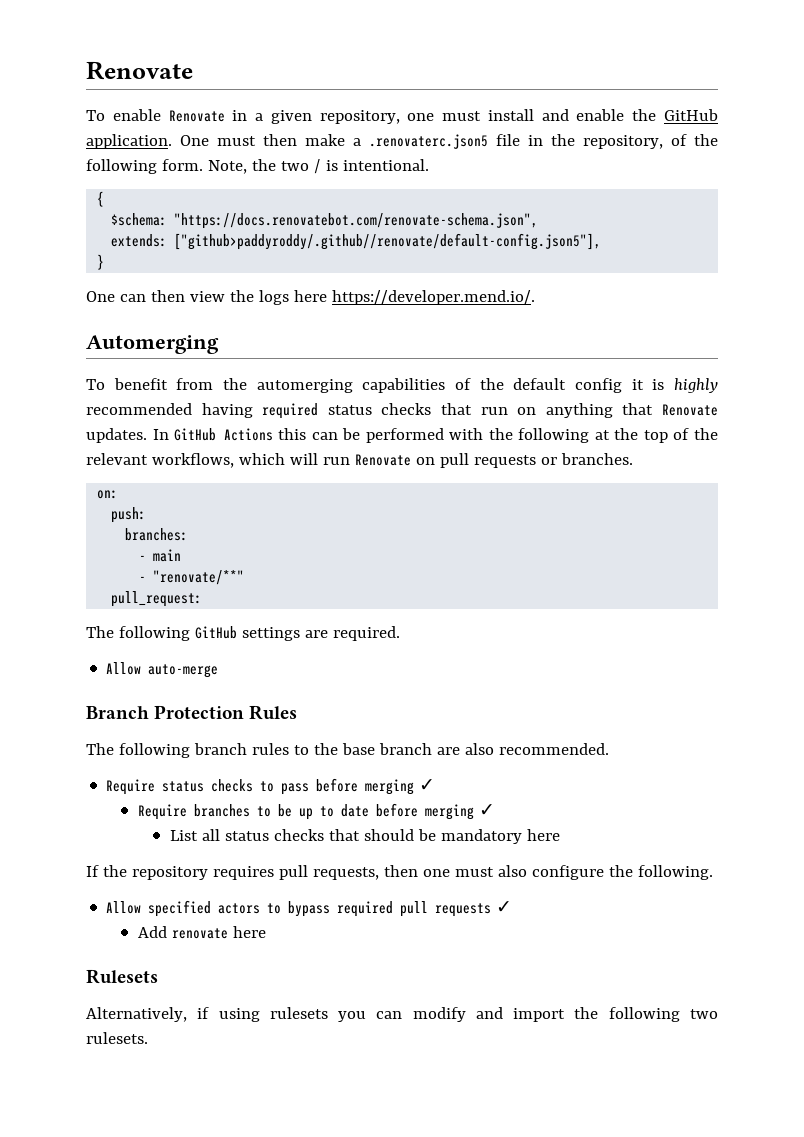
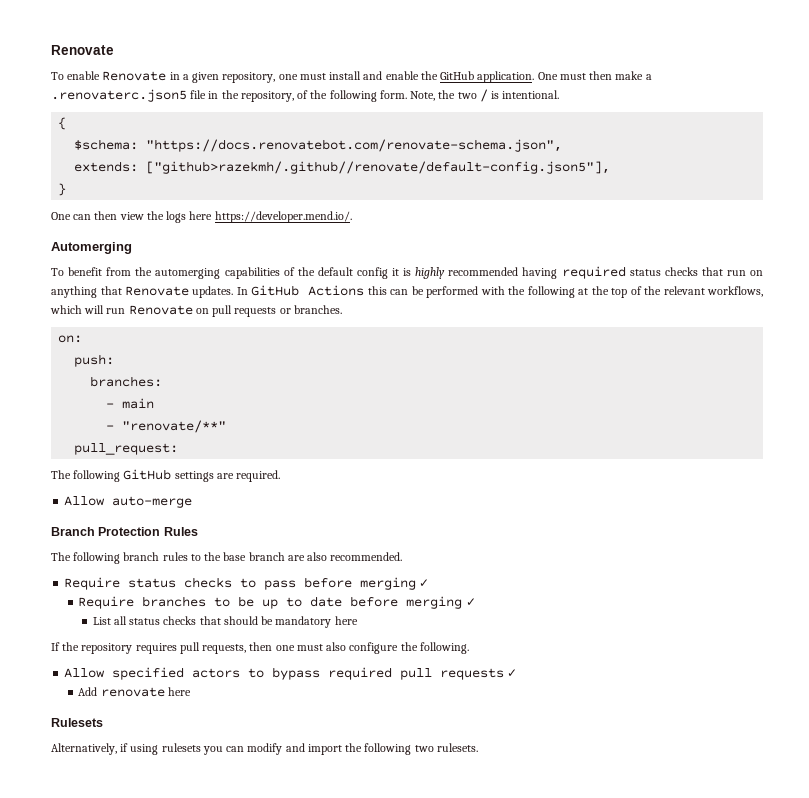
[174,233,602,250] ["github>paddyroddy/.github//renovate/default-config.json5"], -> [146,161,611,174] ["github>razekmh/.github//renovate/default-config.json5"],

